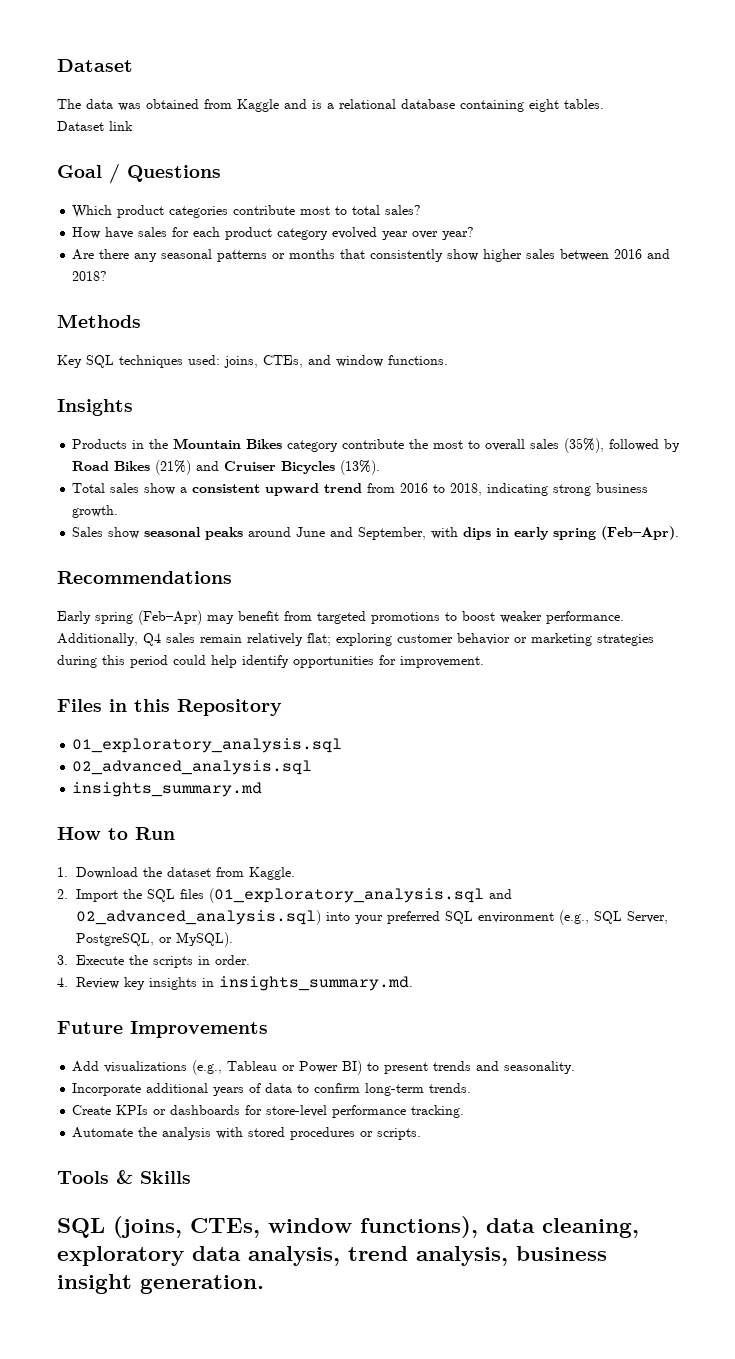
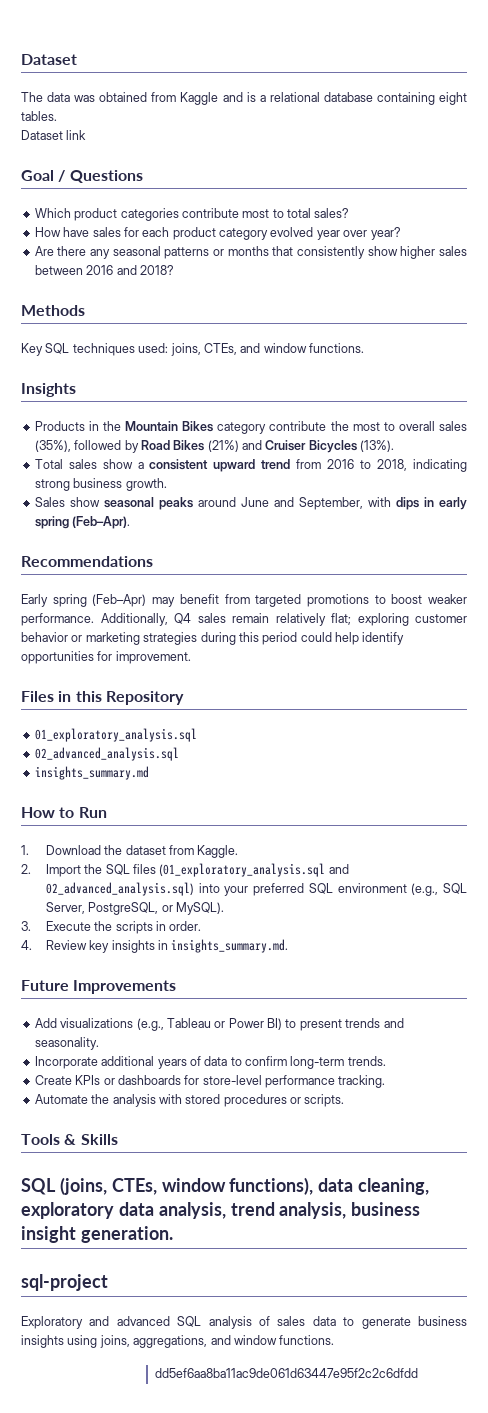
(264, 1284) none -> [21,1274,108,1291] [21,1316,467,1329] [21,1335,335,1348] [154,1368,418,1378] // sql-project // Exploratory and advanced SQL analysis of sales data to generate business insights using joins, aggregations, and window functions. // dd5ef6aa8ba11ac9de061d63447e95f2c2c6dfdd

